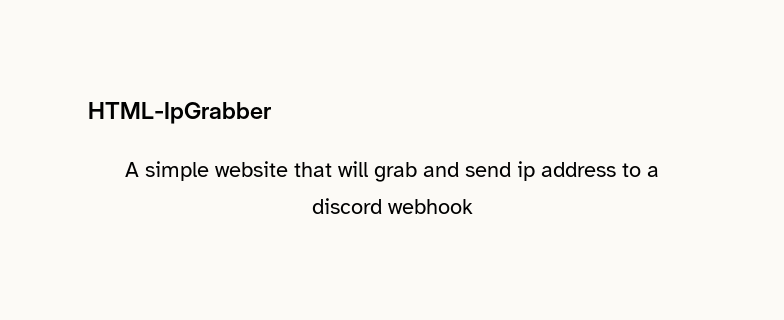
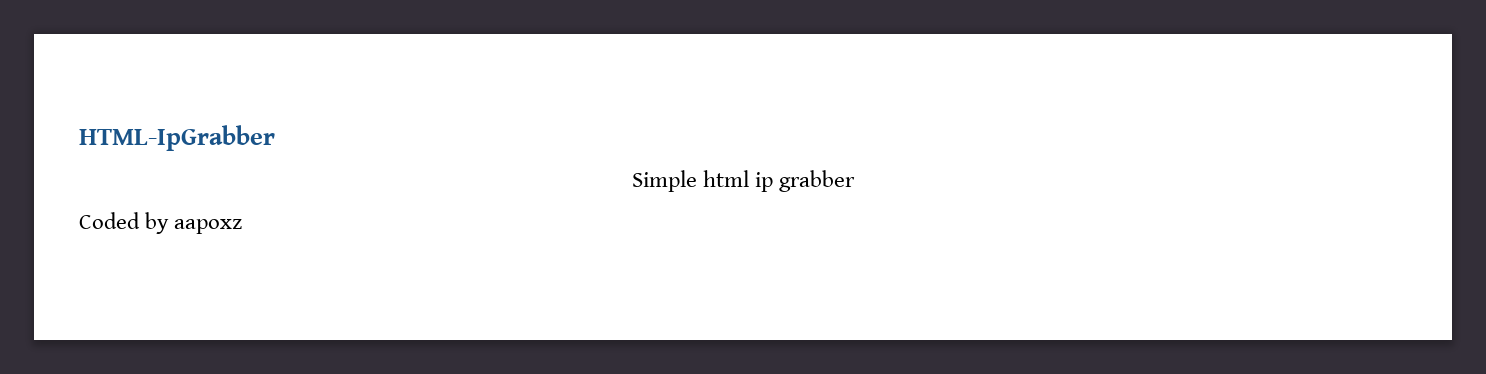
[125,161,659,182] [311,198,473,214] A simple website that will grab and send ip address to a discord webhook -> [631,170,856,192] [79,212,243,234] Simple html ip grabber // Coded by aapoxz

